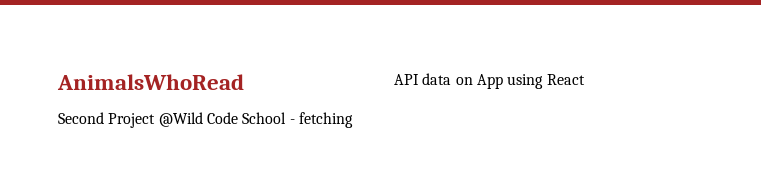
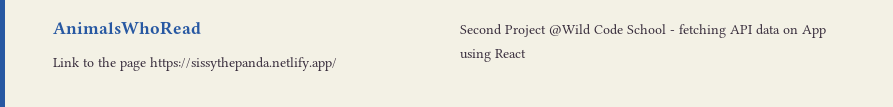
(244, 82) none -> [53,57,337,71] // Link to the page https://sissythepanda.netlify.app/

